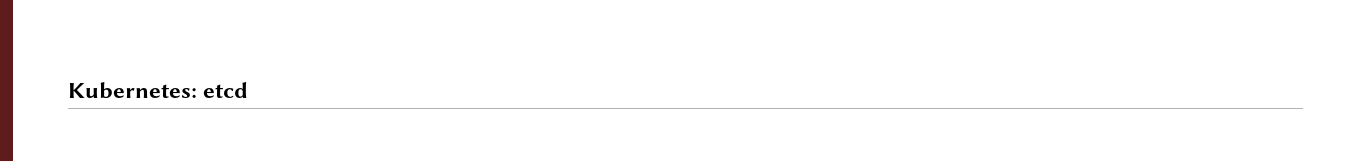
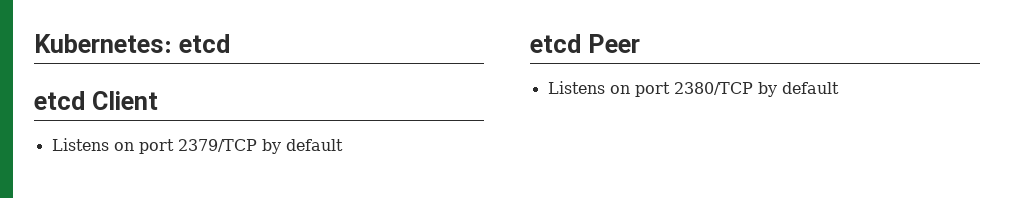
(249, 90) none -> [34,91,158,110] [51,138,343,154] [530,34,640,53] [547,81,839,97] // etcd Client // Listens on port 2379/TCP by default // etcd Peer // Listens on port 2380/TCP by default

